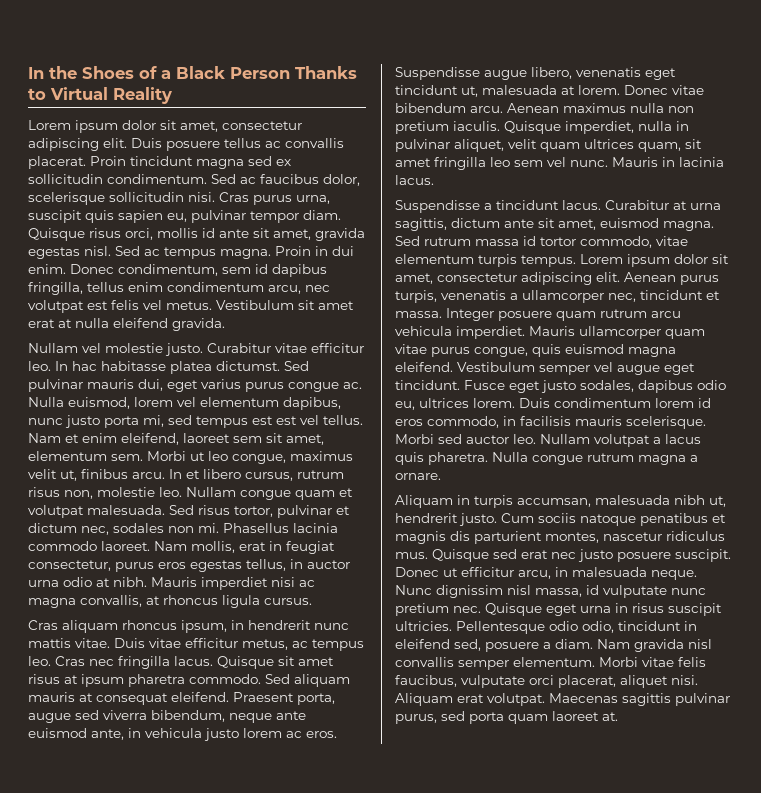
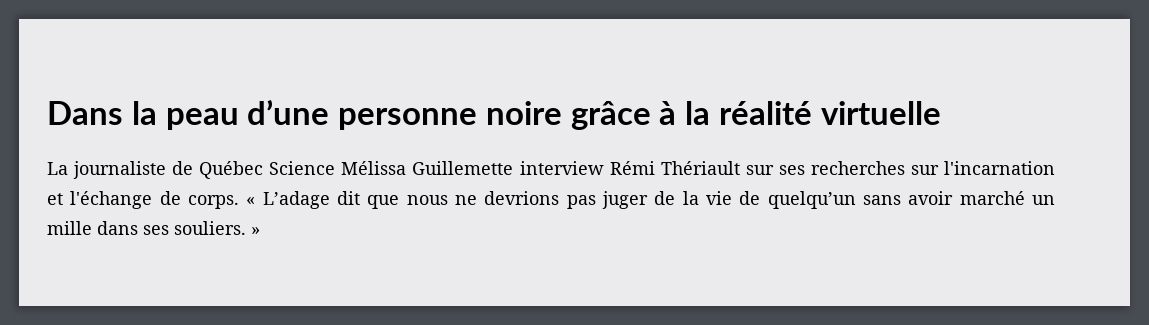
[28,66,357,79] [28,87,172,104] [28,120,302,133] [28,138,344,151] [28,156,291,169] [28,174,360,186] [28,192,330,205] [28,210,341,223] [28,228,365,241] [28,246,354,259] [28,264,327,277] [28,282,330,295] [28,300,354,313] [28,318,225,331] [28,343,364,356] [28,361,309,374] [28,379,362,392] [28,397,341,410] [28,415,363,428] [28,433,324,445] [28,451,353,464] [28,469,344,481] [28,487,353,500] [28,505,350,518] [28,523,338,535] [28,541,335,554] [28,559,350,572] [28,577,315,590] [28,595,312,608] [28,620,349,633] [28,638,364,651] [28,656,334,669] [28,674,350,687] [28,692,335,705] [28,710,306,723] [28,728,337,741] [395,67,676,80] [395,85,704,97] [395,103,694,113] [395,121,689,134] [395,139,702,152] [395,157,724,170] [395,175,434,185] [395,200,721,213] [395,218,714,231] [395,236,688,248] [395,254,729,267] [395,272,719,285] [395,290,720,303] [395,308,681,321] [395,326,705,339] [395,344,676,357] [395,362,695,375] [395,380,726,393] [395,398,711,410] [395,416,706,429] [395,434,701,447] [395,452,698,465] [395,473,441,480] [395,495,726,508] [395,513,726,526] [395,531,725,544] [395,549,731,562] [395,567,697,580] [395,585,706,598] [395,603,722,616] [395,621,697,634] [395,639,712,652] [395,657,706,670] [395,675,698,688] [395,693,730,706] [395,711,618,724] In the Shoes of a Black Person Thanks to Virtual Reality // Lorem ipsum dolor sit amet, consectetur adipiscing elit. Duis posuere tellus ac convallis placerat. Proin tincidunt magna sed ex sollicitudin condimentum. Sed ac faucibus dolor, scelerisque sollicitudin nisi. Cras purus urna, suscipit quis sapien eu, pulvinar tempor diam. Quisque risus orci, mollis id ante sit amet, gravida egestas nisl. Sed ac tempus magna. Proin in dui enim. Donec condimentum, sem id dapibus fringilla, tellus enim condimentum arcu, nec volutpat est felis vel metus. Vestibulum sit amet erat at nulla eleifend gravida. // Nullam vel molestie justo. Curabitur vitae efficitur leo. In hac habitasse platea dictumst. Sed pulvinar mauris dui, eget varius purus congue ac. Nulla euismod, lorem vel elementum dapibus, nunc justo porta mi, sed tempus est est vel tellus. Nam et enim eleifend, laoreet sem sit amet, elementum sem. Morbi ut leo congue, maximus velit ut, finibus arcu. In et libero cursus, rutrum risus non, molestie leo. Nullam congue quam et volutpat malesuada. Sed risus tortor, pulvinar et dictum nec, sodales non mi. Phasellus lacinia commodo laoreet. Nam mollis, erat in feugiat consectetur, purus eros egestas tellus, in auctor urna odio at nibh. Mauris imperdiet nisi ac magna convallis, at rhoncus ligula cursus. // Cras aliquam rhoncus ipsum, in hendrerit nunc mattis vitae. Duis vitae efficitur metus, ac tempus leo. Cras nec fringilla lacus. Quisque sit amet risus at ipsum pharetra commodo. Sed aliquam mauris at consequat eleifend. Praesent porta, augue sed viverra bibendum, neque ante euismod ante, in vehicula justo lorem ac eros. Suspendisse augue libero, venenatis eget tincidunt ut, malesuada at lorem. Donec vitae bibendum arcu. Aenean maximus nulla non pretium iaculis. Quisque imperdiet, nulla in pulvinar aliquet, velit quam ultrices quam, sit amet fringilla leo sem vel nunc. Mauris in lacinia lacus. // Suspendisse a tincidunt lacus. Curabitur at urna sagittis, dictum ante sit amet, euismod magna. Sed rutrum massa id tortor commodo, vitae elementum turpis tempus. Lorem ipsum dolor sit amet, consectetur adipiscing elit. Aenean purus turpis, venenatis a ullamcorper nec, tincidunt et massa. Integer posuere quam rutrum arcu vehicula imperdiet. Mauris ullamcorper quam vitae purus congue, quis euismod magna eleifend. Vestibulum semper vel augue eget tincidunt. Fusce eget justo sodales, dapibus odio eu, ultrices lorem. Duis condimentum lorem id eros commodo, in facilisis mauris scelerisque. Morbi sed auctor leo. Nullam volutpat a lacus quis pharetra. Nulla congue rutrum magna a ornare. // Aliquam in turpis accumsan, malesuada nibh ut, hendrerit justo. Cum sociis natoque penatibus et magnis dis parturient montes, nascetur ridiculus mus. Quisque sed erat nec justo posuere suscipit. Donec ut efficitur arcu, in malesuada neque. Nunc dignissim nisl massa, id vulputate nunc pretium nec. Quisque eget urna in risus suscipit ultricies. Pellentesque odio odio, tincidunt in eleifend sed, posuere a diam. Nam gravida nisl convallis semper elementum. Morbi vitae felis faucibus, vulputate orci placerat, aliquet nisi. Aliquam erat volutpat. Maecenas sagittis pulvinar purus, sed porta quam laoreet at. -> [47,100,941,130] [47,161,1055,179] [47,191,1056,209] [47,221,260,235] Dans la peau d’une personne noire grâce à la réalité virtuelle // La journaliste de Québec Science Mélissa Guillemette interview Rémi Thériault sur ses recherches sur l'incarnation et l'échange de corps. « L’adage dit que nous ne devrions pas juger de la vie de quelqu’un sans avoir marché un mille dans ses souliers. »

